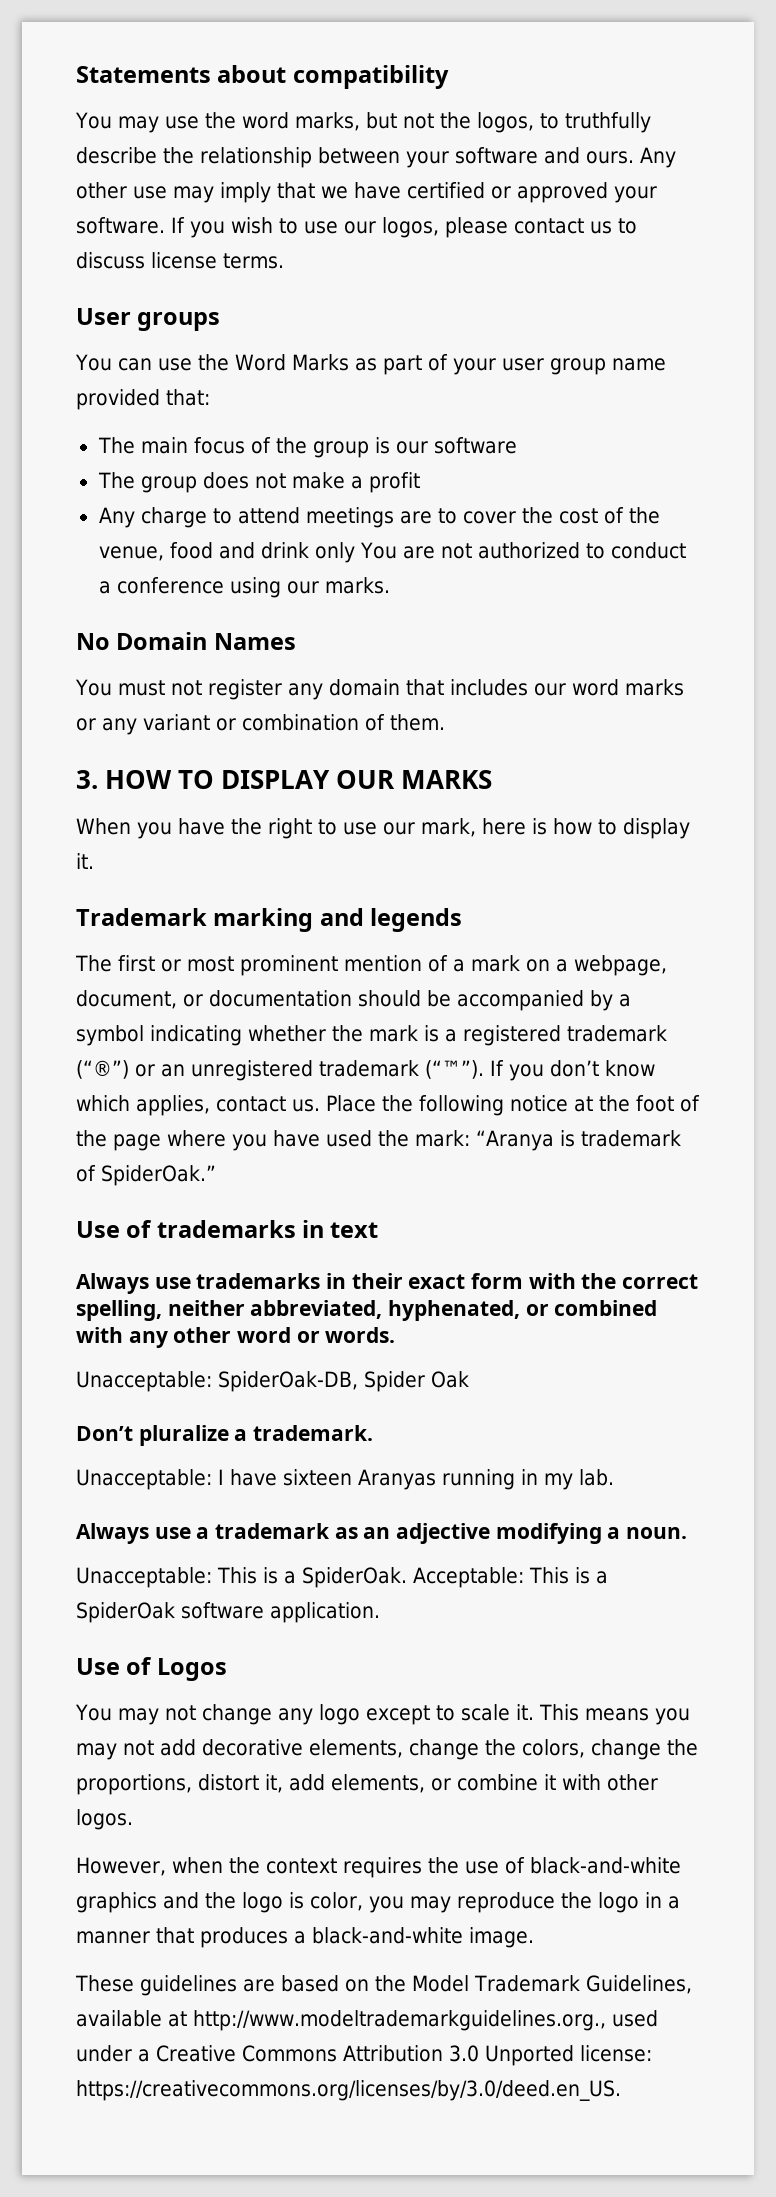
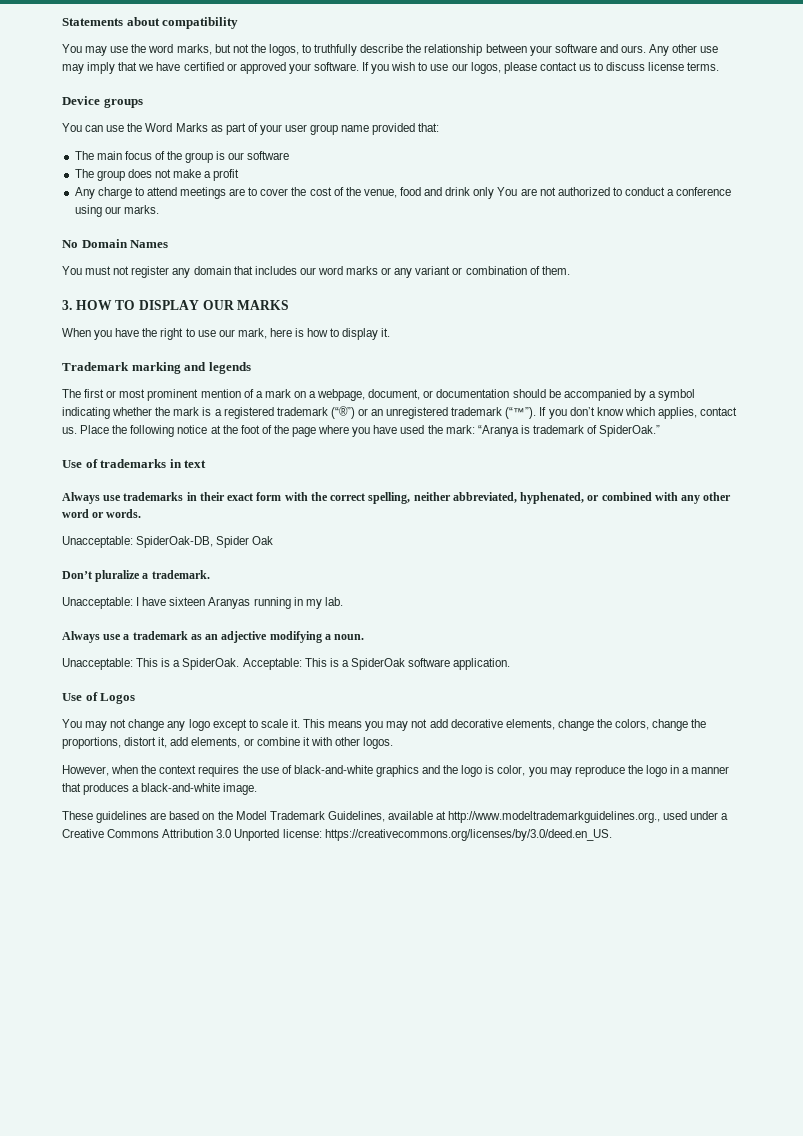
[76,308,131,325] User -> [62,96,100,105] Device

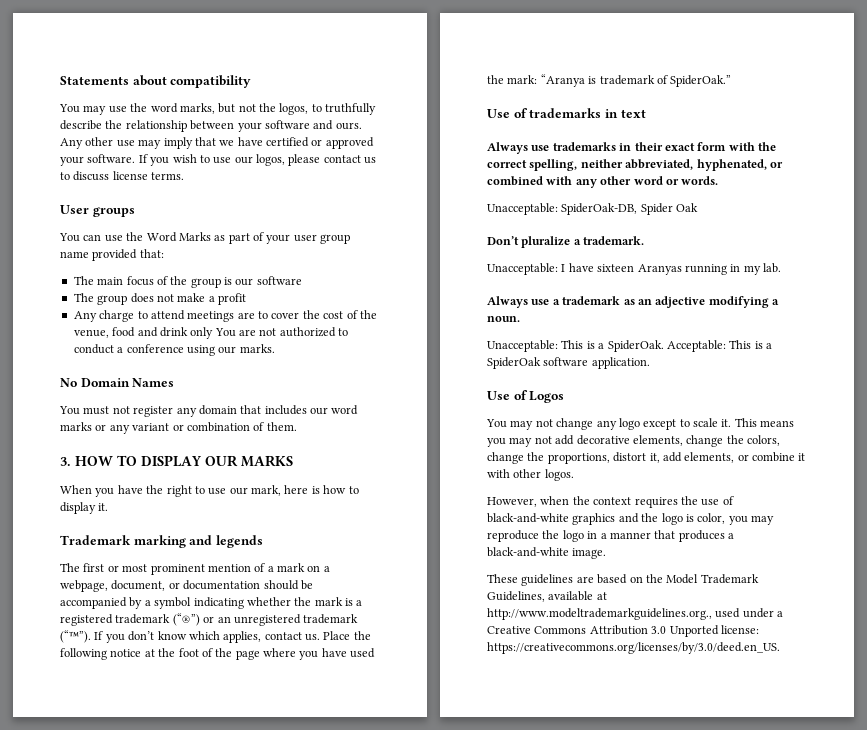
[62,96,100,105] Device -> [60,205,89,214] User

